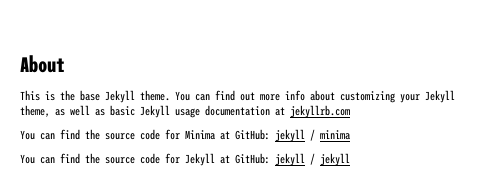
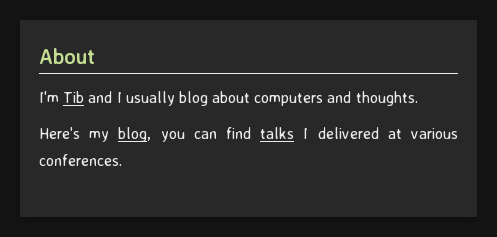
[20,90,455,103] [20,105,350,118] [20,129,350,142] [20,153,350,166] This is the base Jekyll theme. You can find out more info about customizing your Jekyll theme, as well as basic Jekyll usage documentation at jekyllrb.com // You can find the source code for Minima at GitHub: jekyll / minima // You can find the source code for Jekyll at GitHub: jekyll / jekyll -> [39,91,418,106] [39,127,458,142] [39,154,122,166] I'm Tib and I usually blog about computers and thoughts. // Here's my blog, you can find talks I delivered at various conferences.

